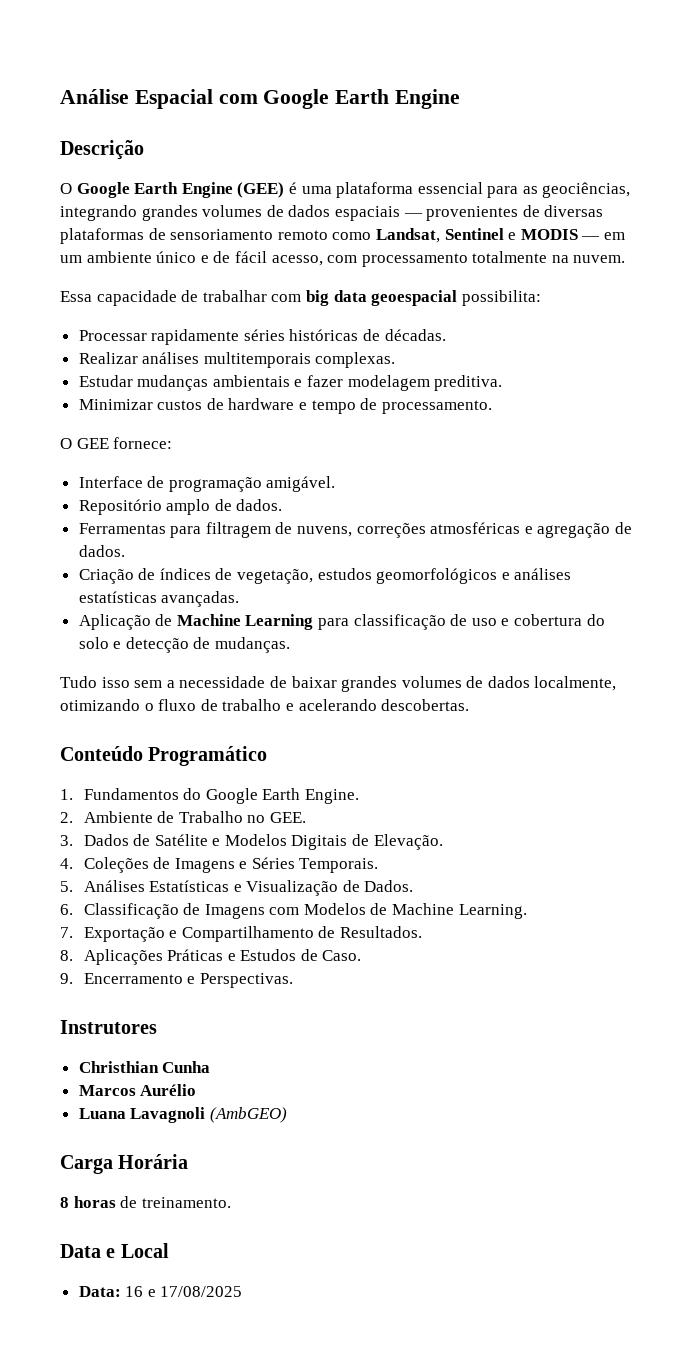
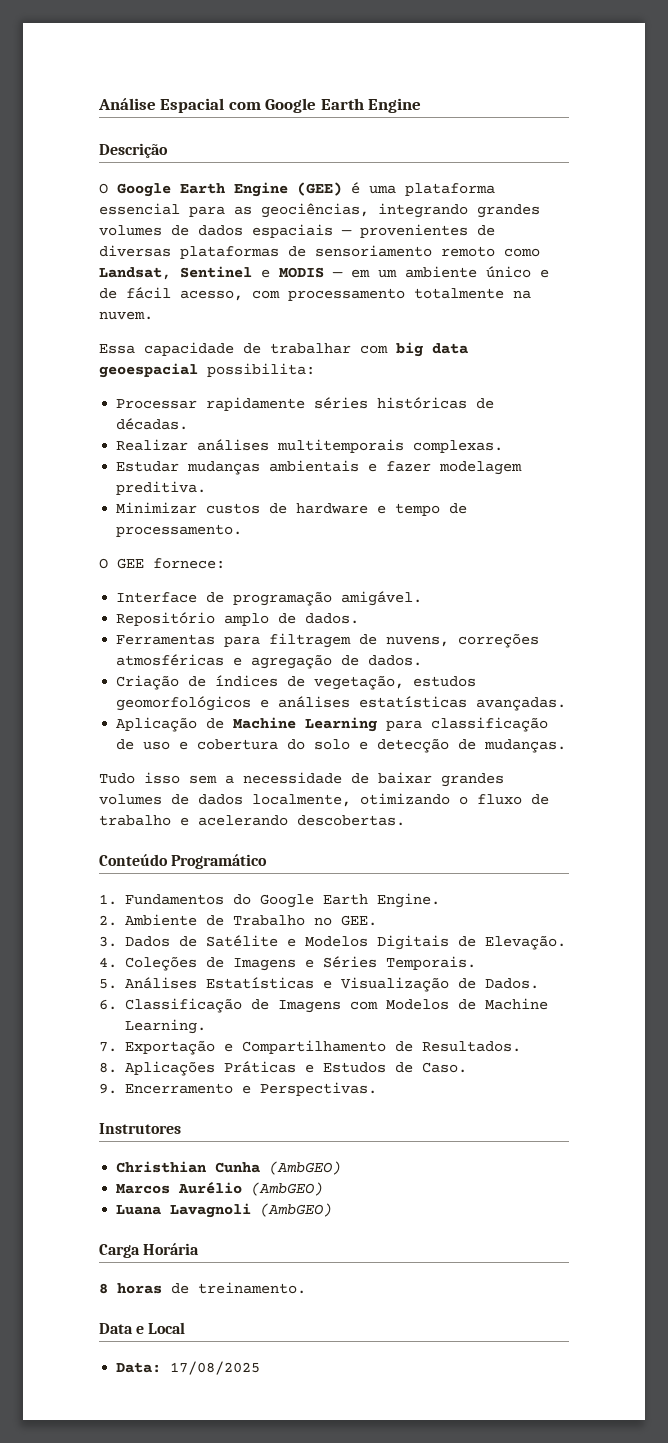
(211, 1067) none -> [269,1161,342,1175] (AmbGEO)
(197, 1090) none -> [251,1182,324,1196] (AmbGEO)
[125,1286,156,1297] 16 e -> (162, 1367) none

